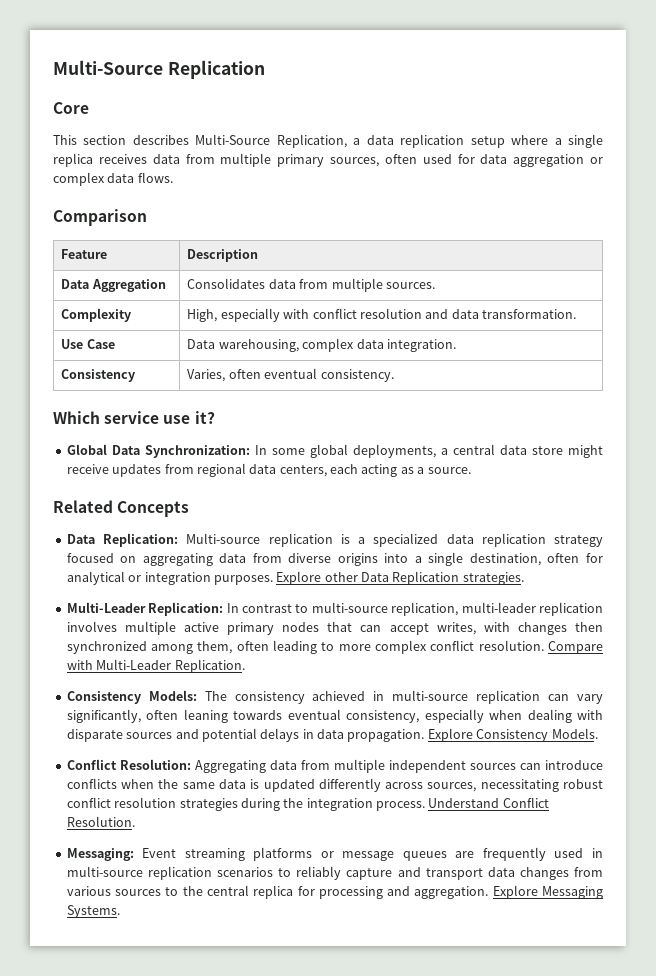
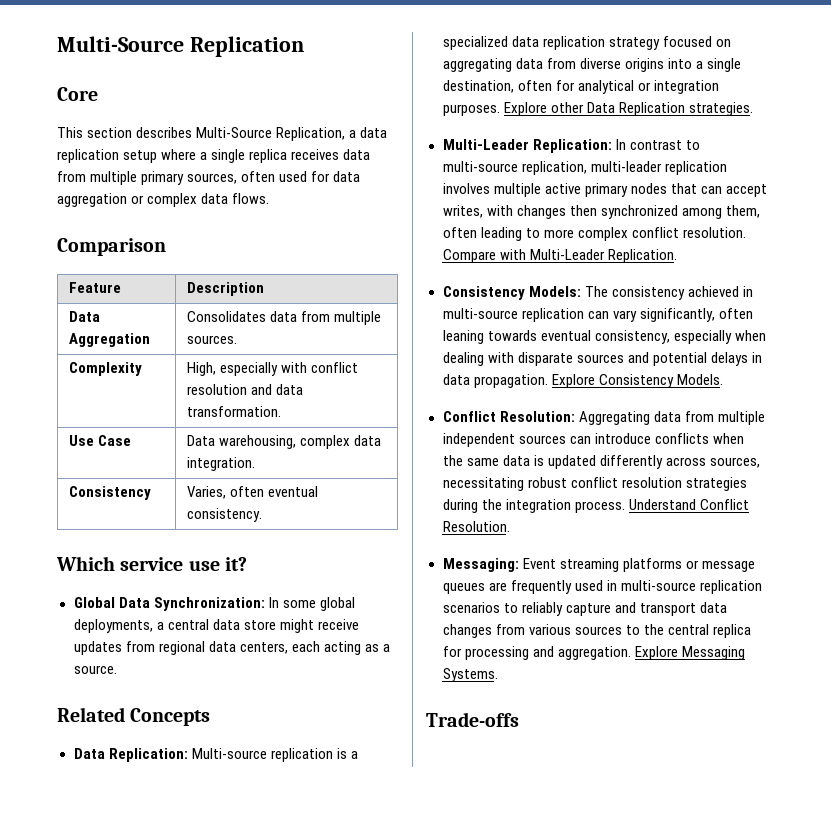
(120, 911) none -> [426,712,519,727] // Trade-offs

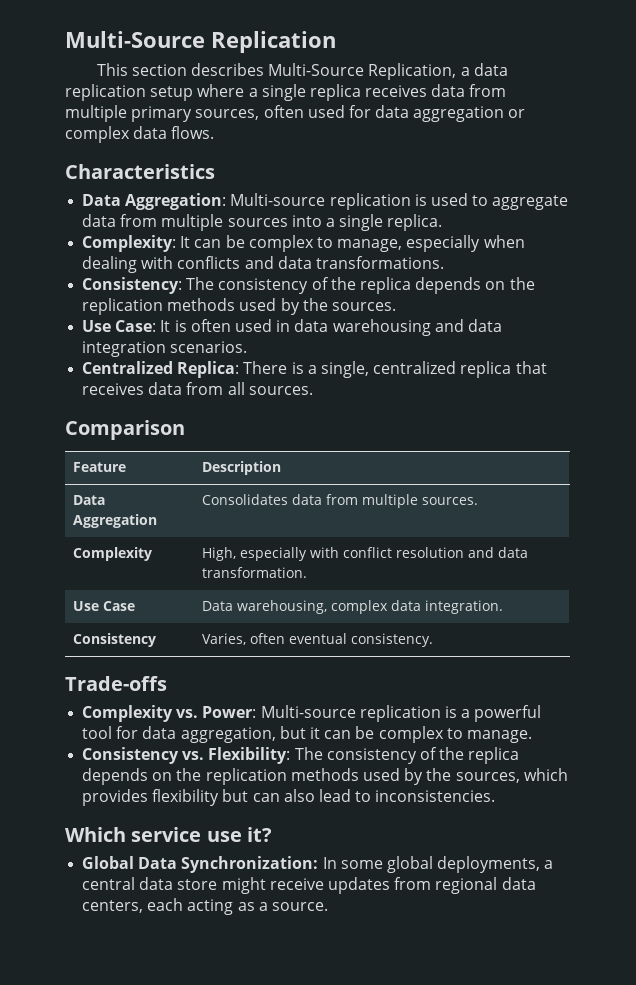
[57,87,98,101] // Core -> (336, 42) none
(270, 198) none -> [65,164,215,179] [82,193,569,210] [82,214,443,231] [82,235,525,252] [82,256,444,273] [82,277,535,294] [82,298,396,315] [82,319,502,336] [82,341,248,357] [82,361,547,378] [82,382,313,395] // Characteristics // Data Aggregation: Multi-source replication is used to aggregate data from multiple sources into a single replica. // Complexity: It can be complex to manage, especially when dealing with conflicts and data transformations. // Consistency: The consistency of the replica depends on the replication methods used by the sources. // Use Case: It is often used in data warehousing and data integration scenarios. // Centralized Replica: There is a single, centralized replica that receives data from all sources.
(262, 515) none -> [65,676,167,691] [82,705,542,722] [82,726,532,743] [82,747,520,764] [82,768,568,785] [82,789,496,806] // Trade-offs // Complexity vs. Power: Multi-source replication is a powerful tool for data aggregation, but it can be complex to manage. // Consistency vs. Flexibility: The consistency of the replica depends on the replication methods used by the sources, which provides flexibility but can also lead to inconsistencies.
[57,707,211,726] [73,748,358,762] [442,36,731,50] [442,58,741,72] [442,80,719,94] [442,102,753,116] [442,139,700,153] [442,161,727,175] [442,183,767,197] [442,205,760,219] [442,227,746,241] [442,249,677,263] [442,286,753,300] [442,308,753,322] [442,330,766,344] [442,352,762,366] [442,374,723,388] [442,411,765,425] [442,433,744,447] [442,455,760,469] [442,477,747,491] [442,499,749,513] [442,521,510,532] [442,558,755,572] [442,580,762,594] [442,602,727,616] [442,624,751,638] [442,646,745,660] [442,668,498,682] [426,712,519,727] // Related Concepts // Data Replication: Multi-source replication is a specialized data replication strategy focused on aggregating data from diverse origins into a single destination, often for analytical or integration purposes. Explore other Data Replication strategies. // Multi-Leader Replication: In contrast to multi-source replication, multi-leader replication involves multiple active primary nodes that can accept writes, with changes then synchronized among them, often leading to more complex conflict resolution. Compare with Multi-Leader Replication. // Consistency Models: The consistency achieved in multi-source replication can vary significantly, often leaning towards eventual consistency, especially when dealing with disparate sources and potential delays in data propagation. Explore Consistency Models. // Conflict Resolution: Aggregating data from multiple independent sources can introduce conflicts when the same data is updated differently across sources, necessitating robust conflict resolution strategies during the integration process. Understand Conflict Resolution. // Messaging: Event streaming platforms or message queues are frequently used in multi-source replication scenarios to reliably capture and transport data changes from various sources to the central replica for processing and aggregation. Explore Messaging Systems. // Trade-offs -> (328, 906) none

